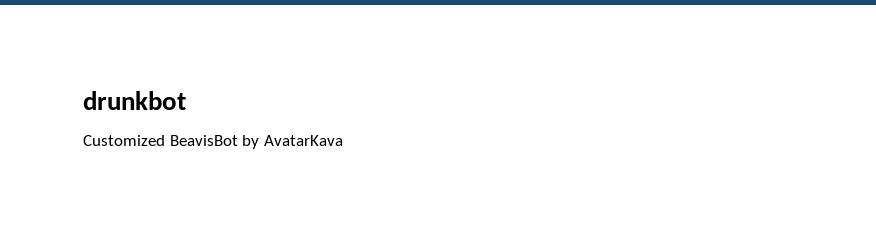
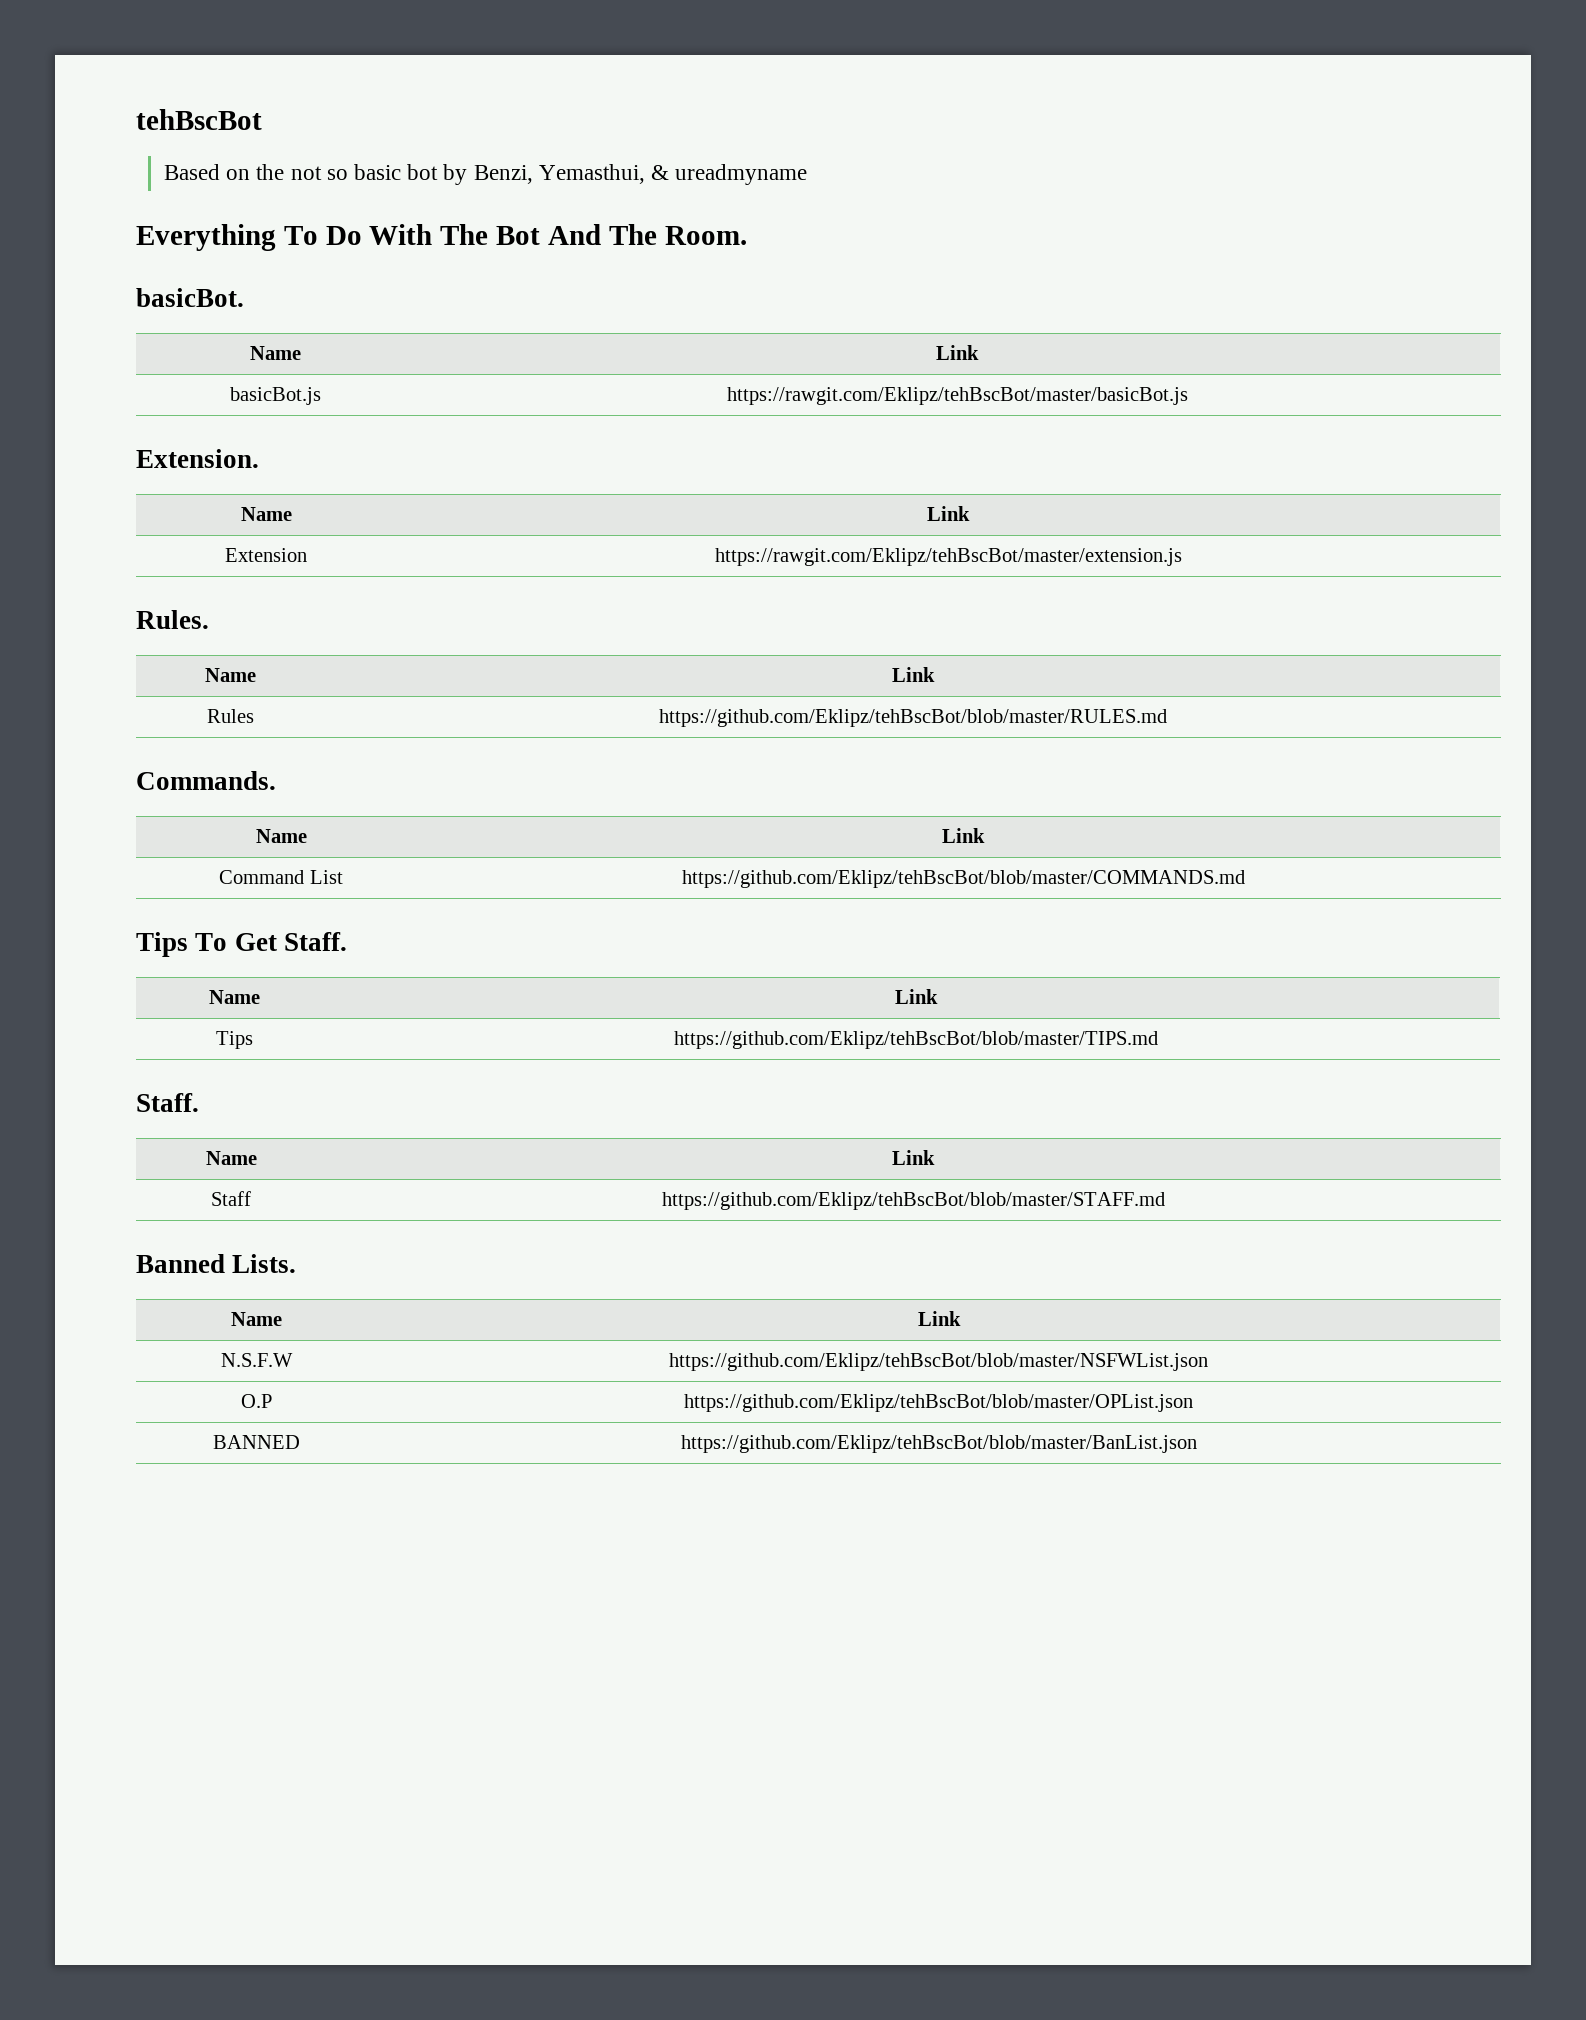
[83,91,186,110] [83,135,343,149] drunkbot // Customized BeavisBot by AvatarKava -> [136,109,262,130] [163,164,808,185] [136,224,747,251] [136,288,244,307] [249,346,301,360] [936,345,979,360] [229,387,321,405] [726,387,1188,405] [136,449,259,468] [240,507,292,521] [927,506,970,521] [225,548,307,562] [714,548,1182,566] [136,610,209,629] [205,668,256,682] [891,667,935,682] [207,709,254,723] [658,709,1167,727] [136,771,276,790] [255,829,307,843] [942,828,985,843] [219,870,343,884] [681,870,1245,888] [136,932,347,957] [208,990,260,1004] [894,989,938,1004] [215,1031,253,1049] [673,1031,1158,1049] [136,1093,199,1112] [205,1151,257,1165] [892,1150,935,1165] [211,1191,251,1206] [661,1192,1165,1210] [136,1254,297,1273] [231,1312,282,1326] [917,1311,961,1326] [221,1353,293,1367] [669,1353,1208,1371] [241,1394,272,1408] [684,1394,1193,1412] [213,1435,300,1449] [680,1435,1197,1453] tehBscBot // Based on the not so basic bot by Benzi, Yemasthui, & ureadmyname // Everything To Do With The Bot And The Room. // basicBot. // Name | Link // basicBot.js | https://rawgit.com/Eklipz/tehBscBot/master/basicBot.js // Extension. // Name | Link // Extension | https://rawgit.com/Eklipz/tehBscBot/master/extension.js // Rules. // Name | Link // Rules | https://github.com/Eklipz/tehBscBot/blob/master/RULES.md // Commands. // Name | Link // Command List | https://github.com/Eklipz/tehBscBot/blob/master/COMMANDS.md // Tips To Get Staff. // Name | Link // Tips | https://github.com/Eklipz/tehBscBot/blob/master/TIPS.md // Staff. // Name | Link // Staff | https://github.com/Eklipz/tehBscBot/blob/master/STAFF.md // Banned Lists. // Name | Link // N.S.F.W | https://github.com/Eklipz/tehBscBot/blob/master/NSFWList.json // O.P | https://github.com/Eklipz/tehBscBot/blob/master/OPList.json // BANNED | https://github.com/Eklipz/tehBscBot/blob/master/BanList.json

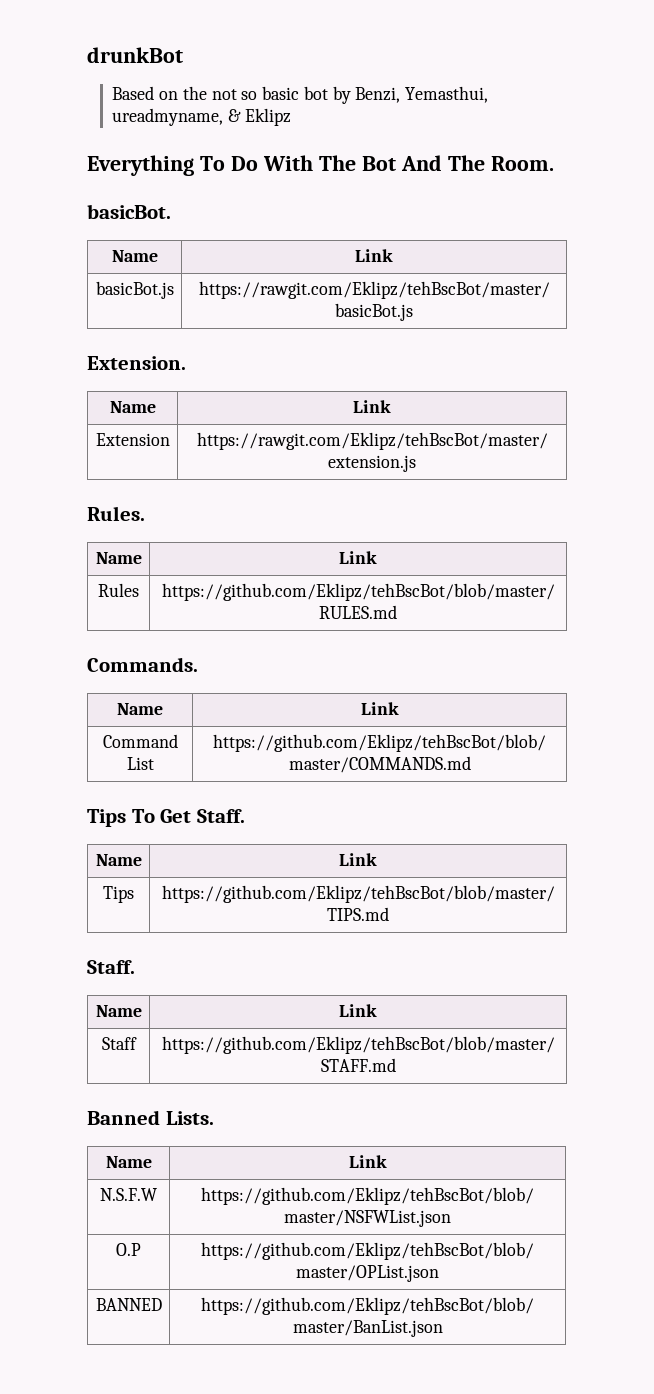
[136,109,262,130] tehBscBot -> [87,47,183,63] drunkBot
[650,164,808,185] & ureadmyname -> [112,108,291,126] ureadmyname, & Eklipz

